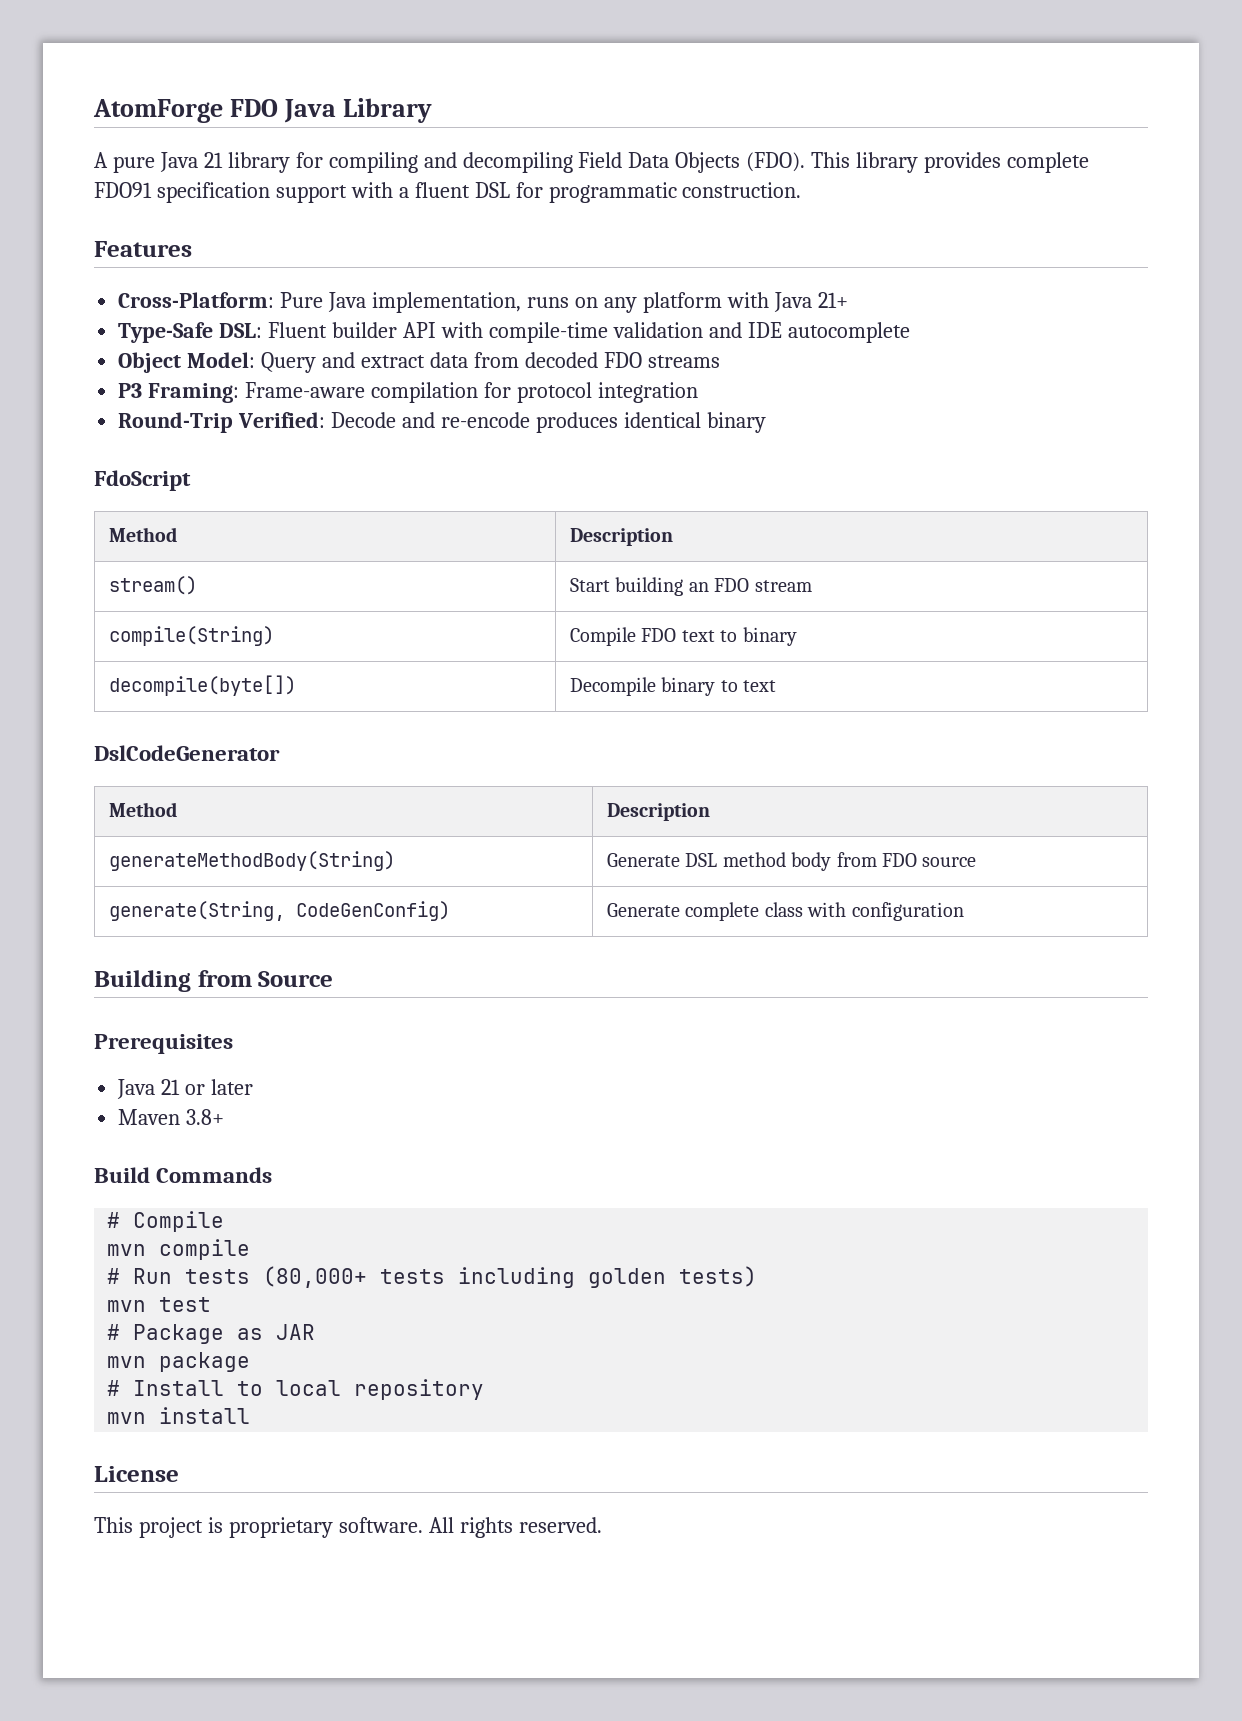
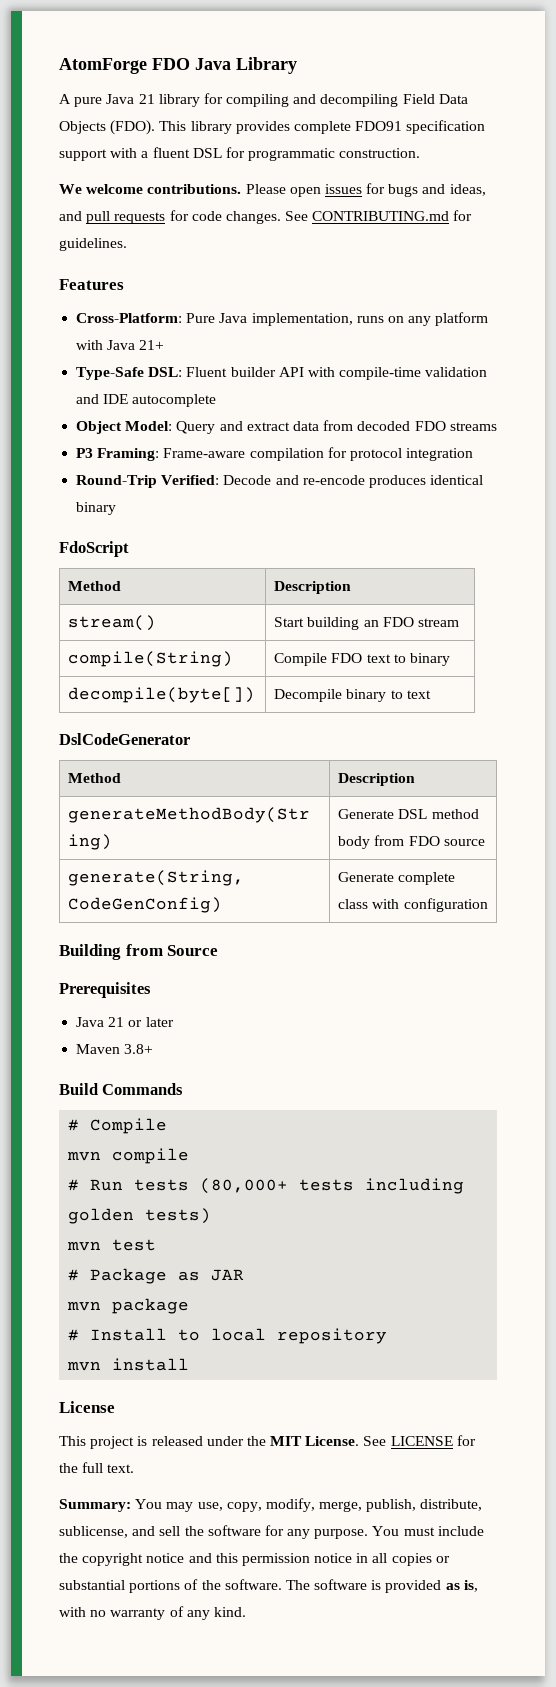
(802, 190) none -> [59,183,486,197] [59,210,473,224] [59,238,127,251] // We welcome contributions. Please open issues for bugs and ideas, and pull requests for code changes. See CONTRIBUTING.md for guidelines.
[228,1517,602,1538] proprietary software. All rights reserved. -> [151,1435,476,1446] [59,1462,135,1473] [59,1498,483,1512] [59,1525,484,1539] [59,1553,450,1566] [59,1579,478,1593] [59,1606,246,1620] released under the MIT License. See LICENSE for the full text. // Summary: You may use, copy, modify, merge, publish, distribute, sublicense, and sell the software for any purpose. You must include the copyright notice and this permission notice in all copies or substantial portions of the software. The software is provided as is, with no warranty of any kind.

